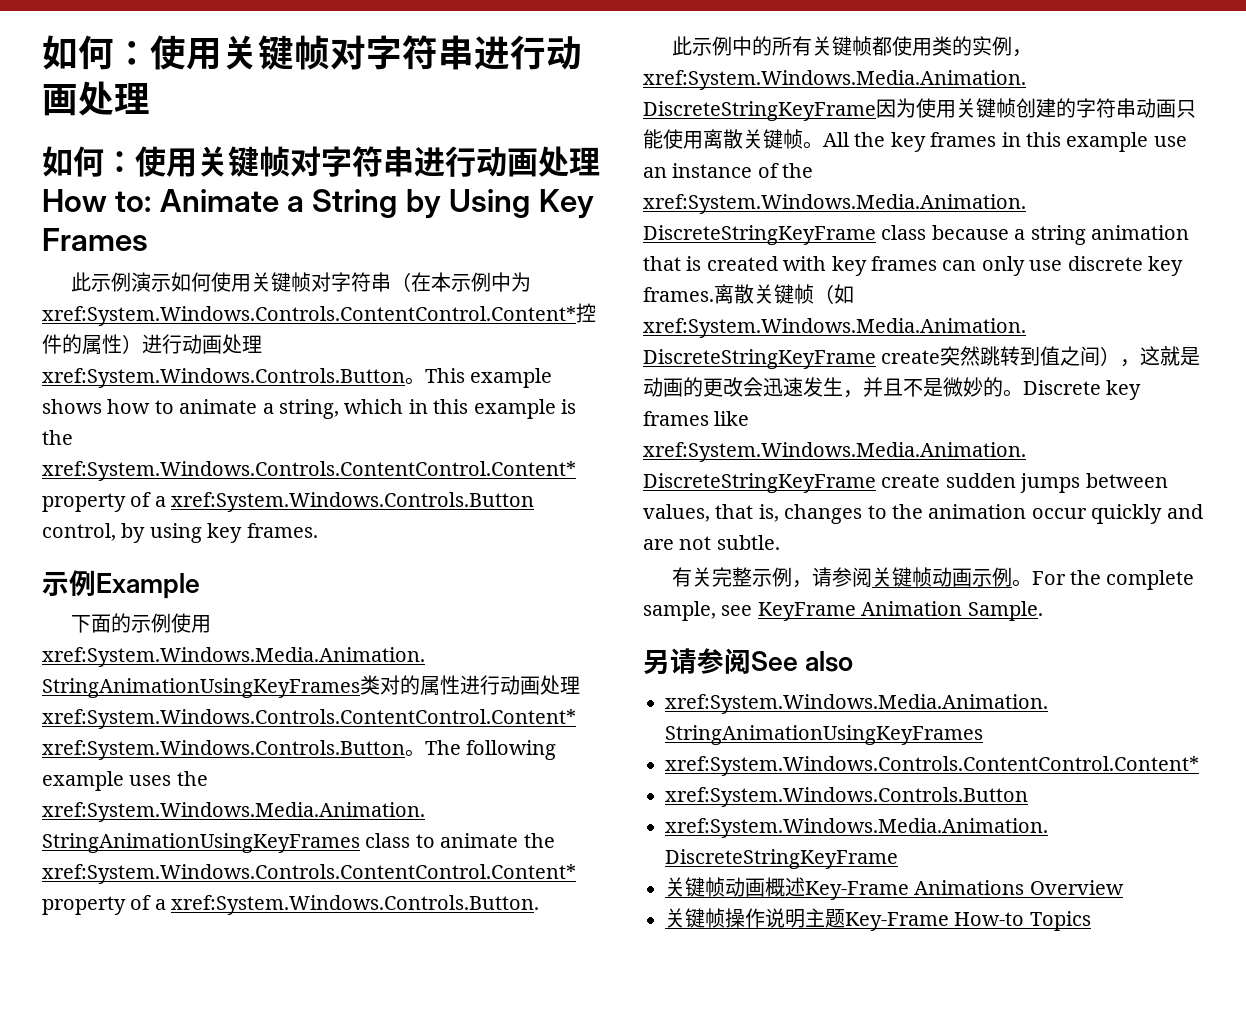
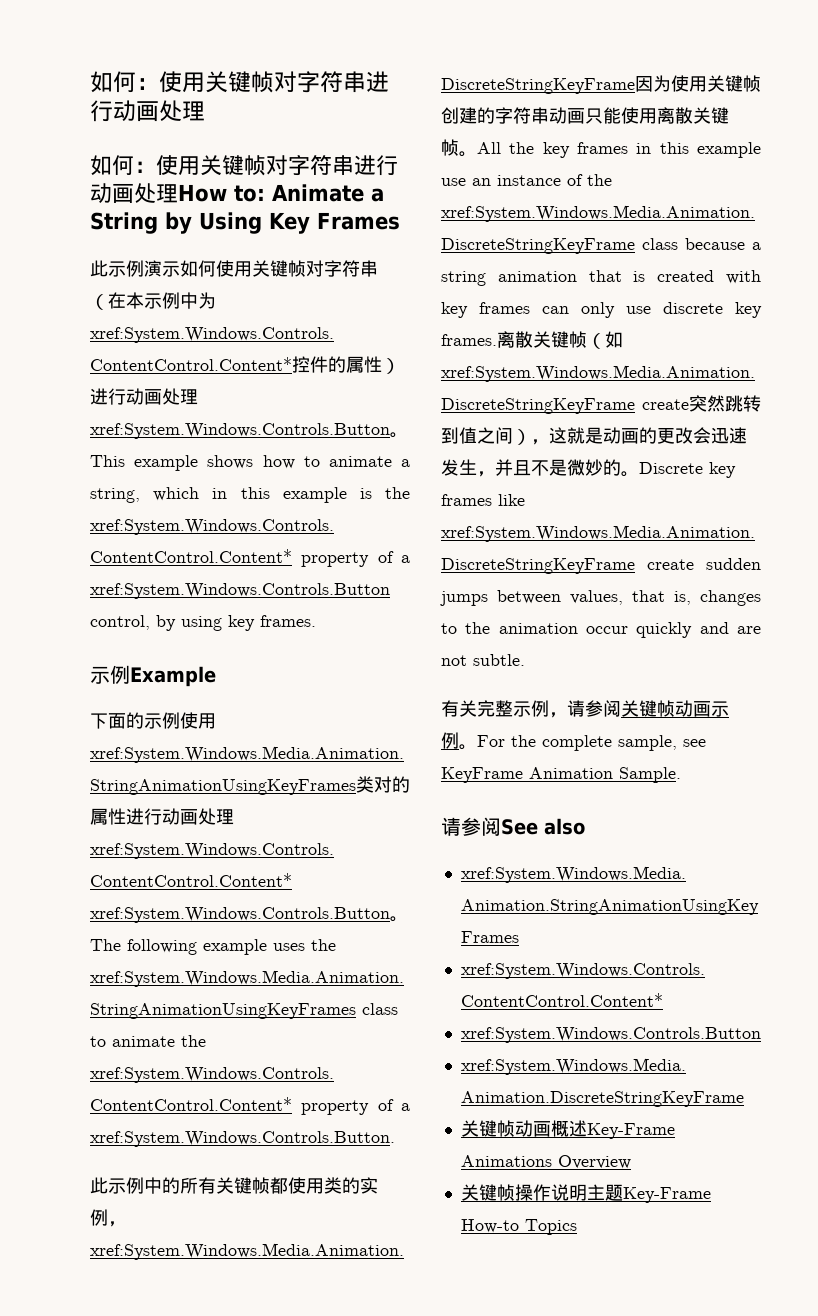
[643,650,670,675] 另 -> (681, 775) none

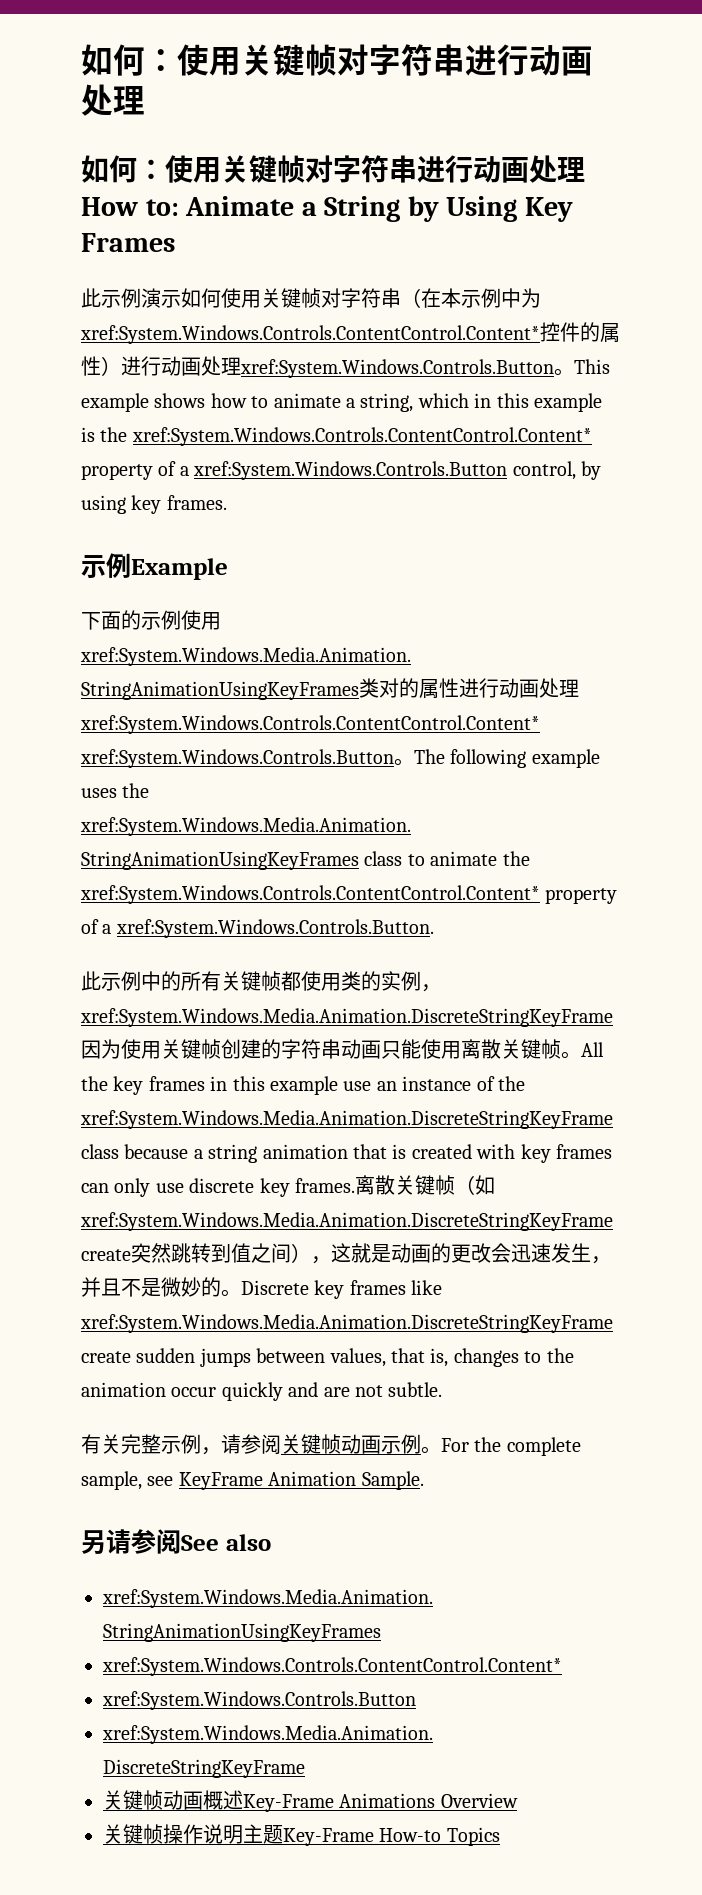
(681, 775) none -> [81,1530,106,1554] 另

